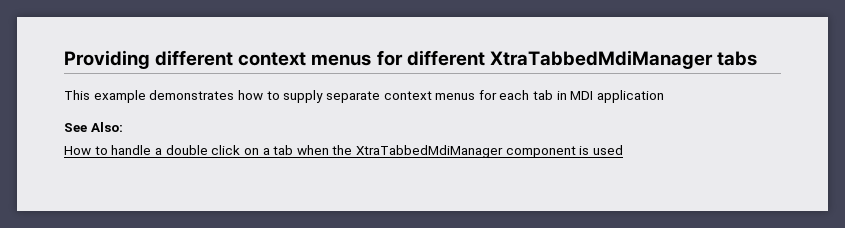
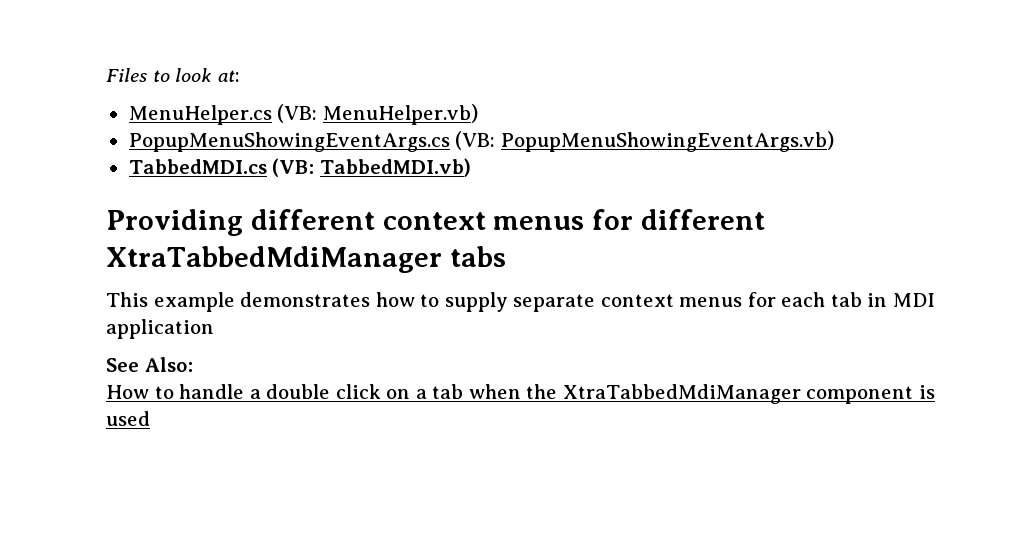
(64, 59) none -> [106,68,240,82] [128,104,478,125] [128,131,834,152] [128,158,471,177] Files to look at: // MenuHelper.cs (VB: MenuHelper.vb) // PopupMenuShowingEventArgs.cs (VB: PopupMenuShowingEventArgs.vb) // TabbedMDI.cs (VB: TabbedMDI.vb) //

